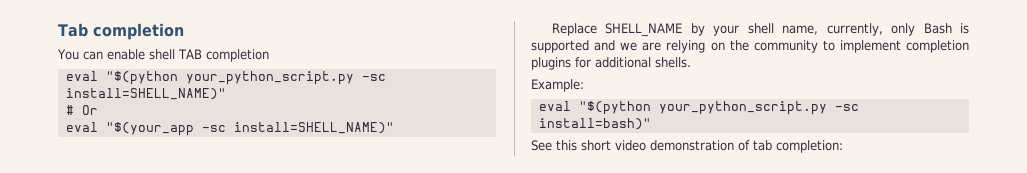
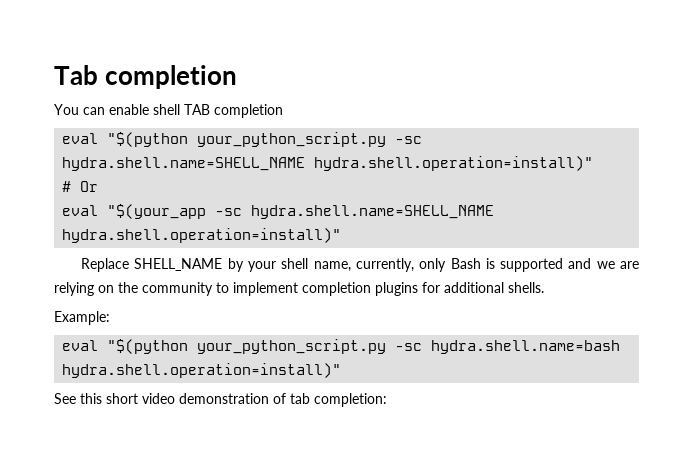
[65,88,226,100] install=SHELL_NAME)" -> [62,156,594,171] hydra.shell.name=SHELL_NAME hydra.shell.operation=install)"
[233,122,394,134] install=SHELL_NAME)" -> [251,205,495,219] [62,228,342,243] hydra.shell.name=SHELL_NAME hydra.shell.operation=install)"
[538,118,651,130] install=bash)" -> [431,340,621,354] [62,363,342,378] hydra.shell.name=bash hydra.shell.operation=install)"

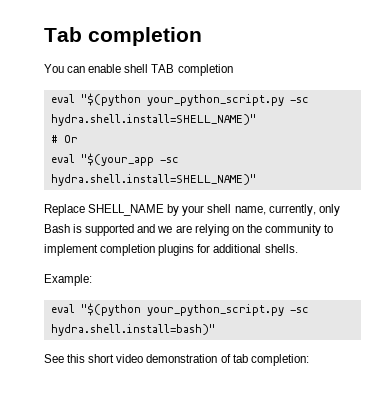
[62,156,594,171] hydra.shell.name=SHELL_NAME hydra.shell.operation=install)" -> [50,114,256,126] hydra.shell.install=SHELL_NAME)"
[251,205,495,219] [62,228,342,243] hydra.shell.name=SHELL_NAME hydra.shell.operation=install)" -> [50,174,256,186] hydra.shell.install=SHELL_NAME)"
[431,340,621,354] [62,363,342,378] hydra.shell.name=bash hydra.shell.operation=install)" -> [50,324,215,336] hydra.shell.install=bash)"

